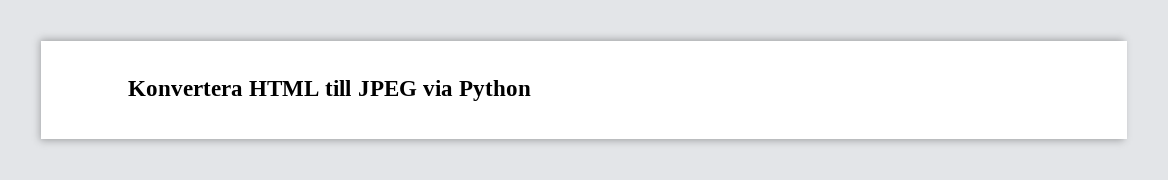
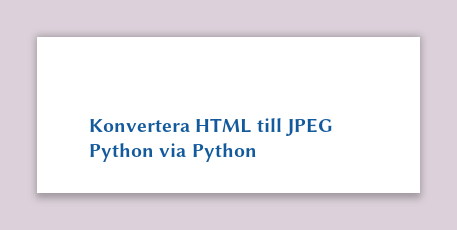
(417, 88) none -> [89,143,154,162] Python

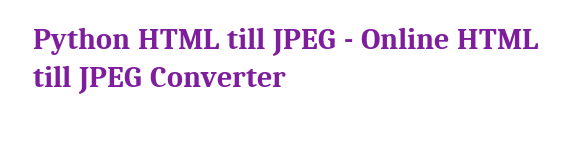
[89,118,333,136] [89,143,257,162] Konvertera HTML till JPEG Python via Python -> [33,27,539,56] [33,65,286,94] Python HTML till JPEG - Online HTML till JPEG Converter

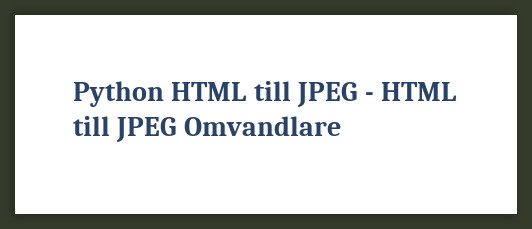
[360,27,539,49] [33,65,286,94] Online HTML till JPEG Converter -> [381,82,457,101] [73,116,341,143] HTML till JPEG Omvandlare

